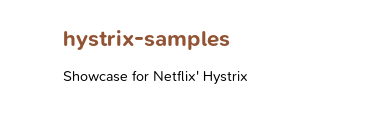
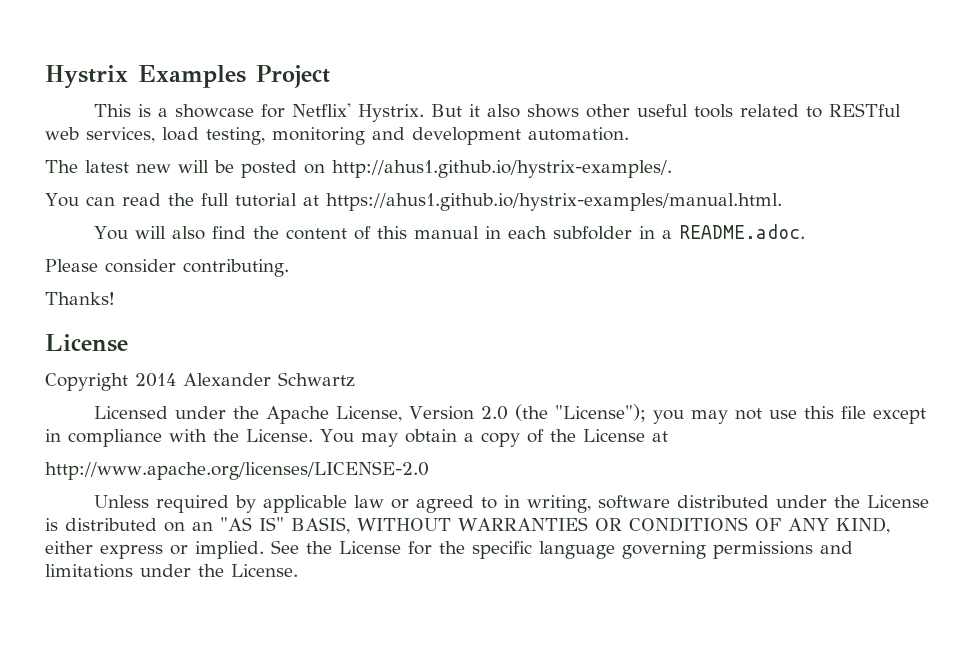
[63,30,230,50] [63,70,248,85] hystrix-samples // Showcase for Netflix' Hystrix -> [45,65,330,89] [93,103,901,122] [45,127,629,145] [45,160,672,178] [45,193,782,211] [93,224,805,240] [45,259,289,277] [45,292,115,305] [45,334,128,352] [45,372,355,391] [93,404,926,424] [45,429,668,447] [45,461,429,480] [93,495,929,513] [45,517,890,534] [45,540,853,559] [45,564,298,578] Hystrix Examples Project // This is a showcase for Netflix' Hystrix. But it also shows other useful tools related to RESTful web services, load testing, monitoring and development automation. // The latest new will be posted on http://ahus1.github.io/hystrix-examples/. // You can read the full tutorial at https://ahus1.github.io/hystrix-examples/manual.html. // You will also find the content of this manual in each subfolder in a README.adoc. // Please consider contributing. // Thanks! // License // Copyright 2014 Alexander Schwartz // Licensed under the Apache License, Version 2.0 (the "License"); you may not use this file except in compliance with the License. You may obtain a copy of the License at // http://www.apache.org/licenses/LICENSE-2.0 // Unless required by applicable law or agreed to in writing, software distributed under the License is distributed on an "AS IS" BASIS, WITHOUT WARRANTIES OR CONDITIONS OF ANY KIND, either express or implied. See the License for the specific language governing permissions and limitations under the License.

